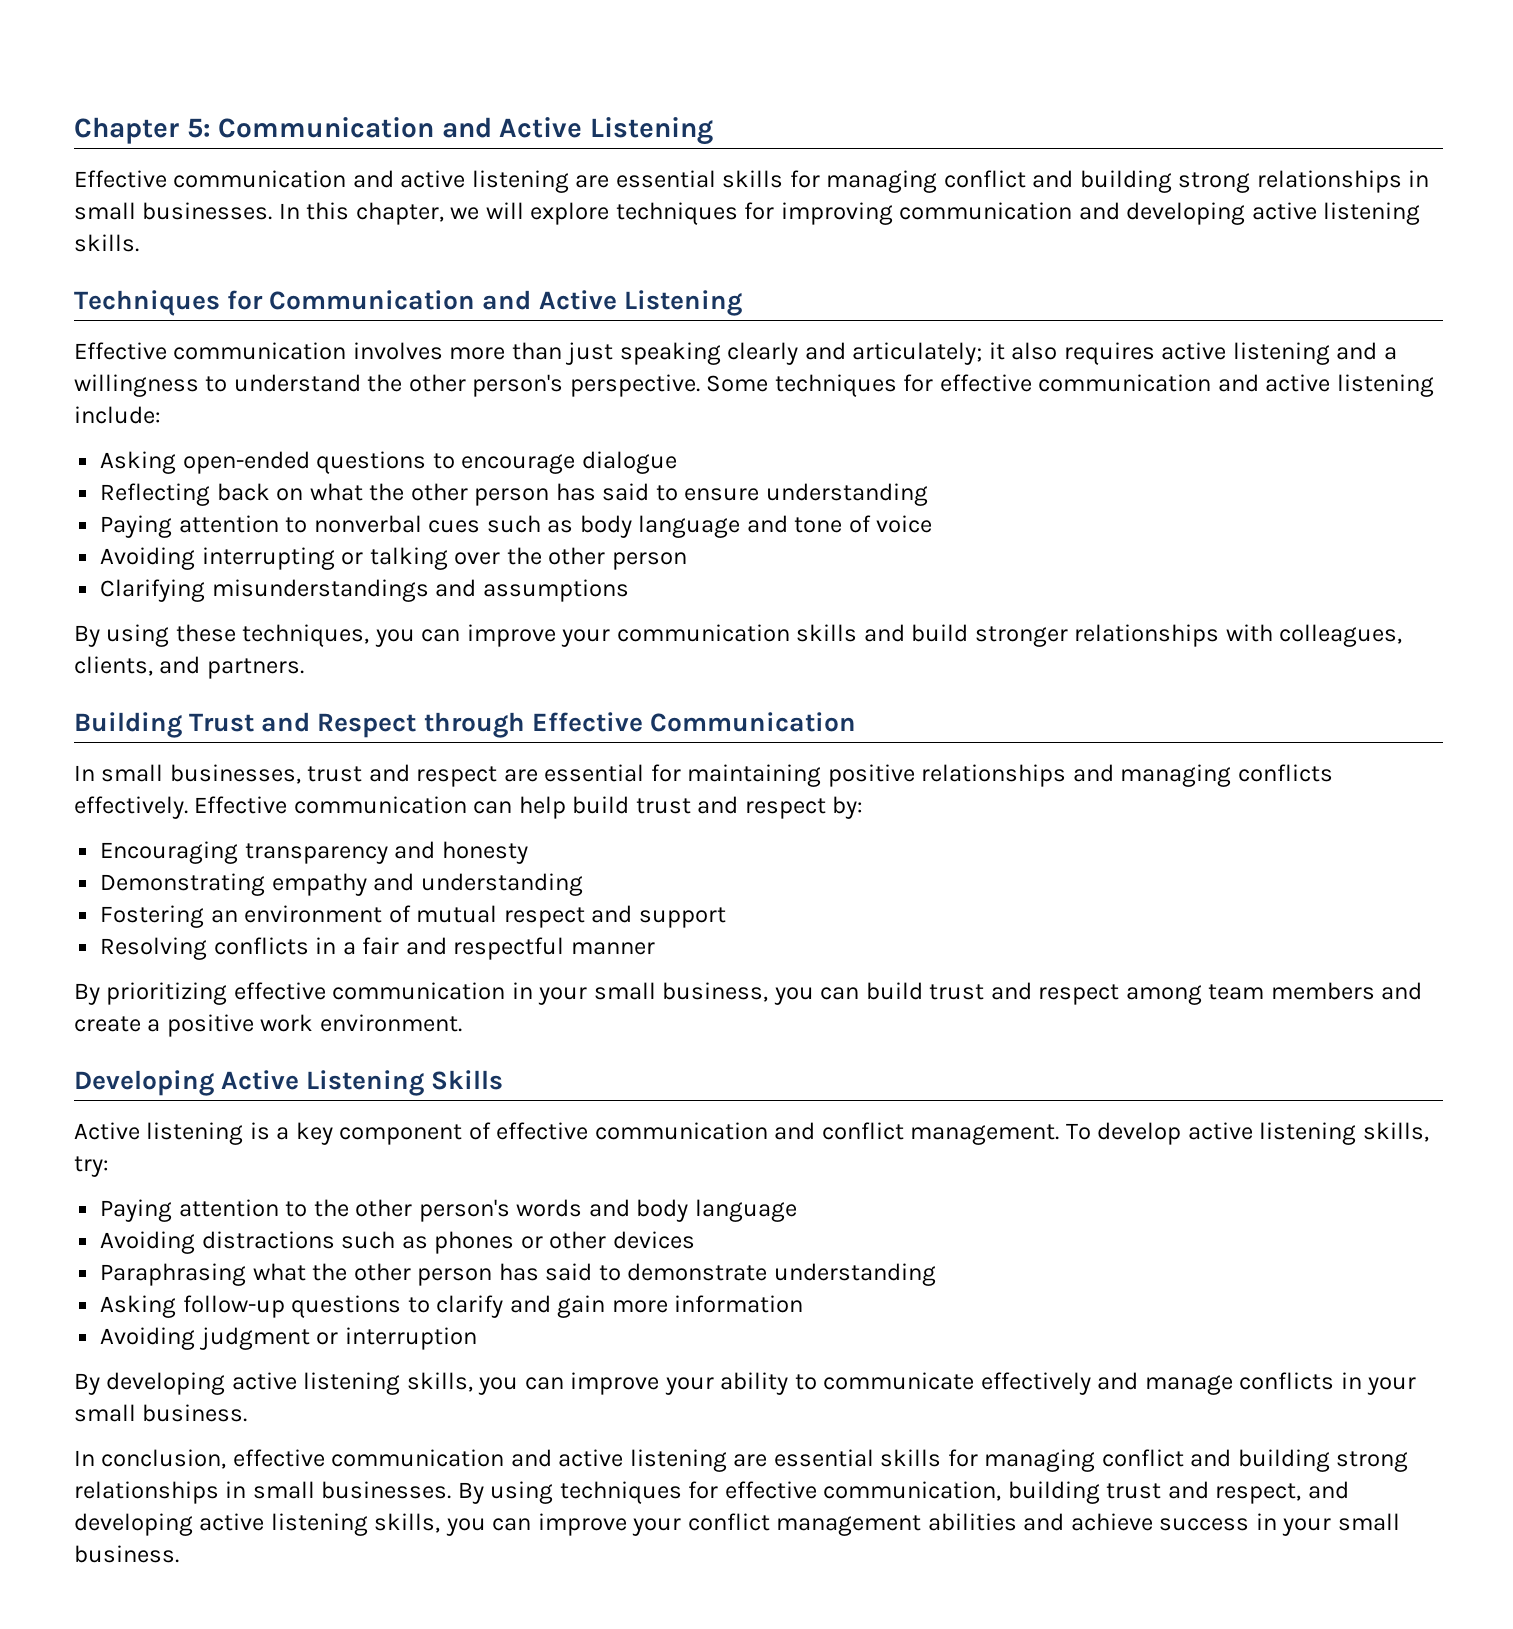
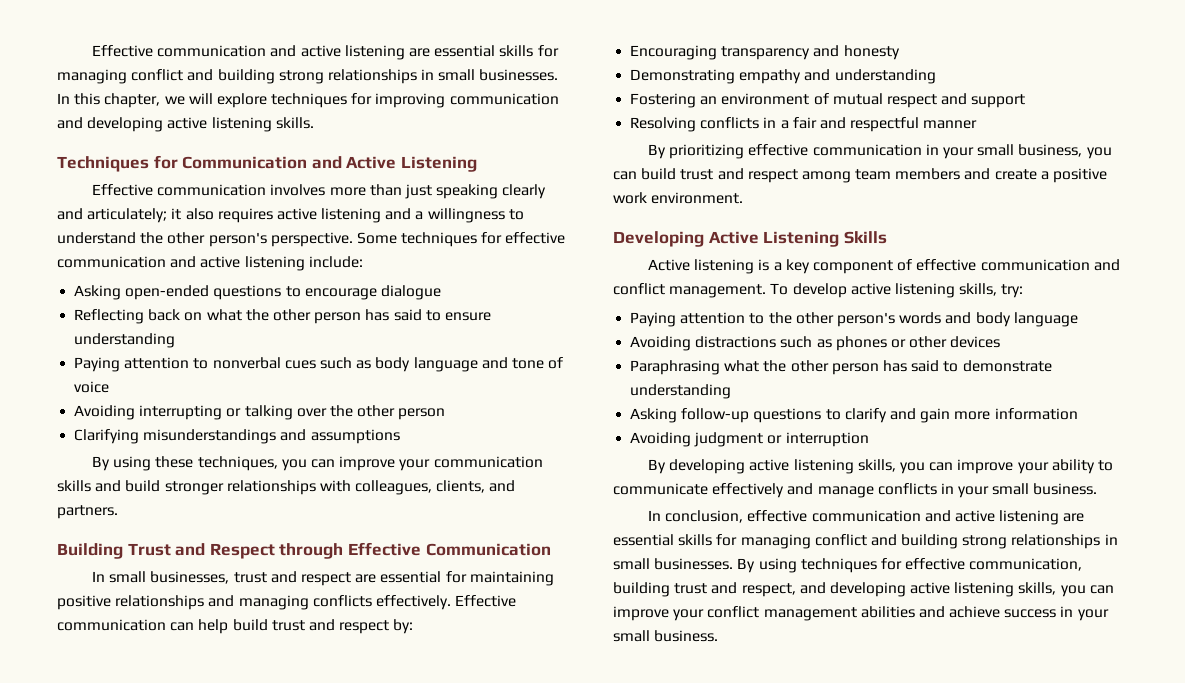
[74,117,713,145] Chapter 5: Communication and Active Listening // -> (92, 51) none

